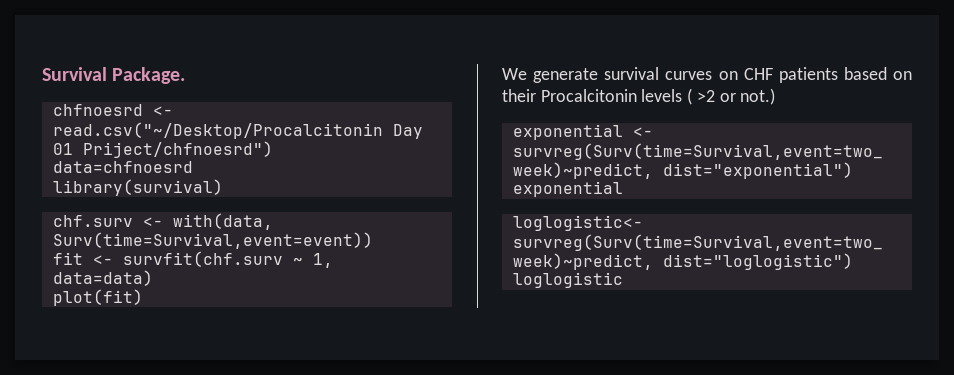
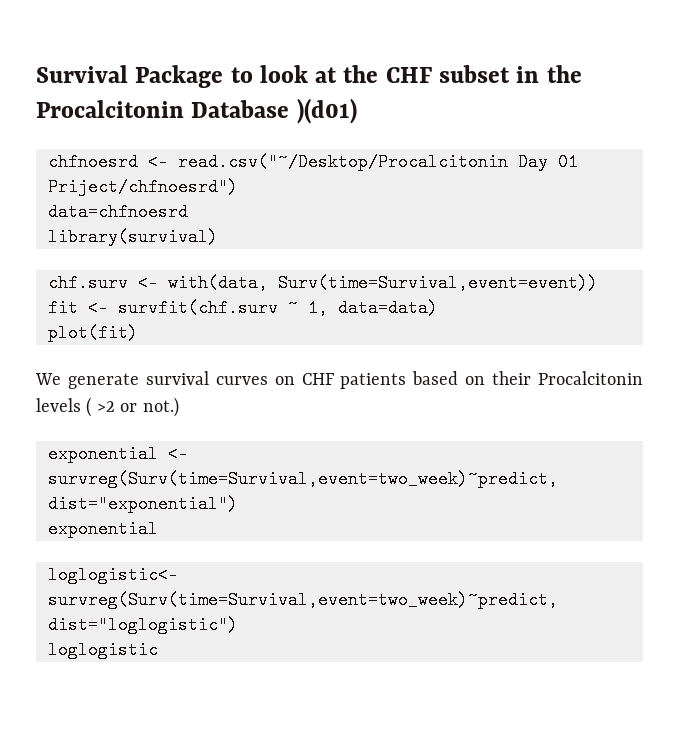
[112,67,186,84] Package. -> [135,65,582,88] [36,98,357,124] Package to look at the CHF subset in the Procalcitonin Database )(d01)

